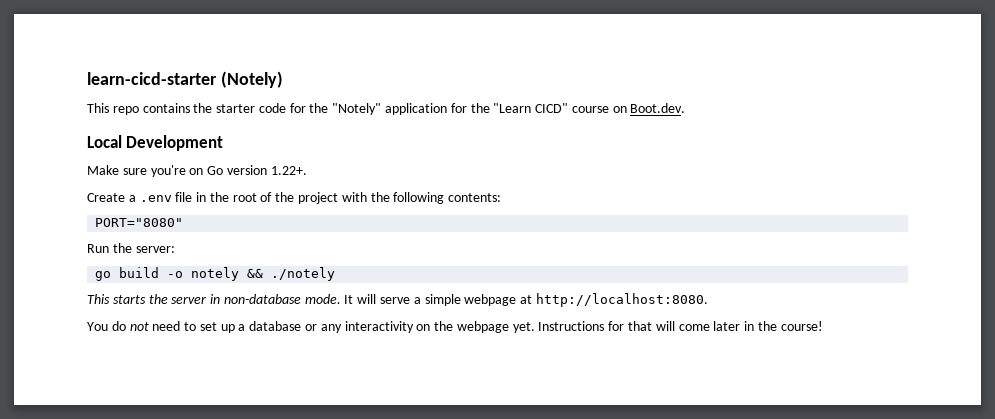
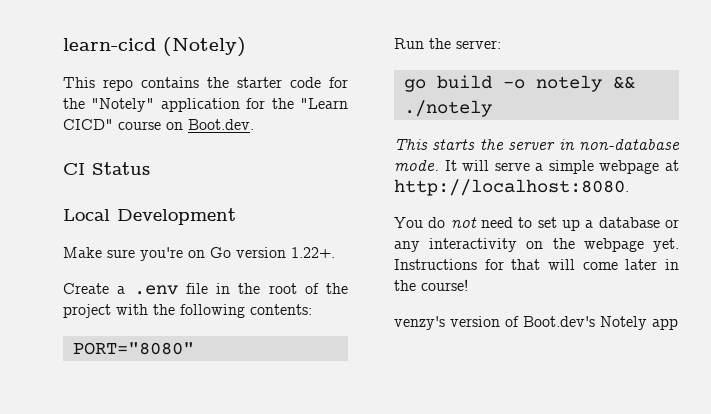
[87,72,217,85] learn-cicd-starter -> [63,38,156,51] learn-cicd
(686, 108) none -> [63,162,150,175] // CI Status
(823, 326) none -> [394,316,678,330] // venzy's version of Boot.dev's Notely app

